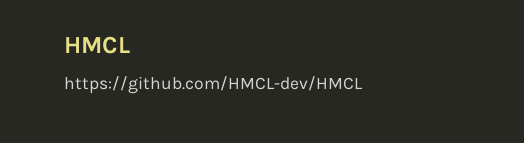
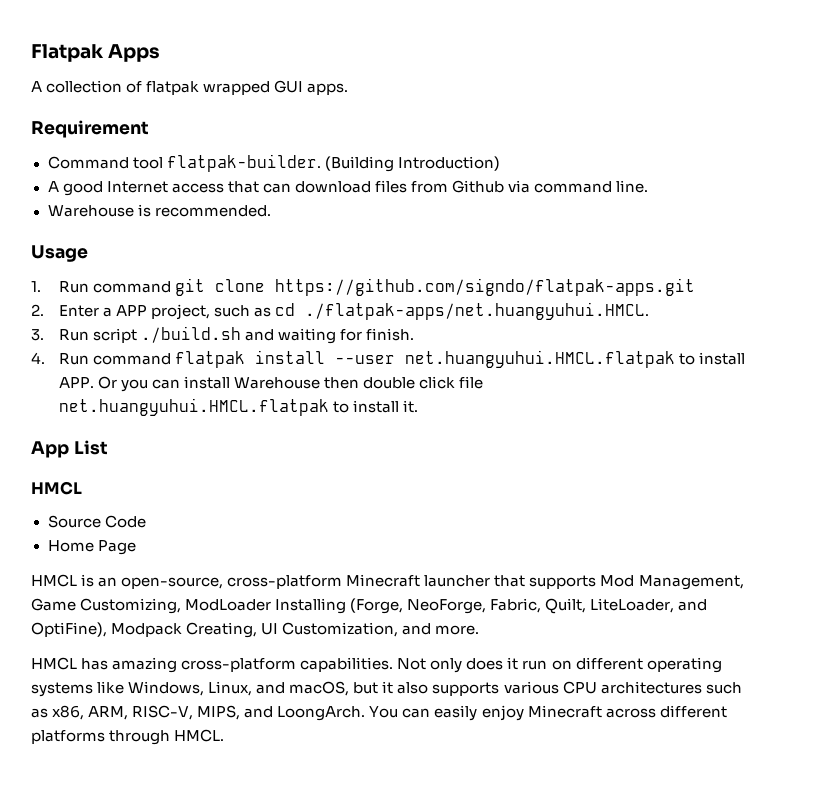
[64,36,130,54] [64,76,363,94] HMCL // https://github.com/HMCL-dev/HMCL -> [31,44,161,62] [31,80,349,95] [31,120,149,138] [47,154,500,172] [47,180,649,196] [47,204,271,217] [31,245,88,262] [31,278,696,296] [31,302,650,320] [31,326,415,344] [31,350,746,368] [58,376,484,392] [58,398,419,416] [31,440,108,458] [31,481,82,495] [47,515,146,528] [47,540,136,555] [31,574,744,590] [31,598,708,614] [31,622,480,638] [31,657,722,673] [31,681,742,697] [31,705,727,721] [31,729,225,745] Flatpak Apps // A collection of flatpak wrapped GUI apps. // Requirement // Command tool flatpak-builder. (Building Introduction) // A good Internet access that can download files from Github via command line. // Warehouse is recommended. // Usage // 1. Run command git clone https://github.com/signdo/flatpak-apps.git // 2. Enter a APP project, such as cd ./flatpak-apps/net.huangyuhui.HMCL. // 3. Run script ./build.sh and waiting for finish. // 4. Run command flatpak install --user net.huangyuhui.HMCL.flatpak to install APP. Or you can install Warehouse then double click file net.huangyuhui.HMCL.flatpak to install it. // App List // HMCL // Source Code // Home Page // HMCL is an open-source, cross-platform Minecraft launcher that supports Mod Management, Game Customizing, ModLoader Installing (Forge, NeoForge, Fabric, Quilt, LiteLoader, and OptiFine), Modpack Creating, UI Customization, and more. // HMCL has amazing cross-platform capabilities. Not only does it run on different operating systems like Windows, Linux, and macOS, but it also supports various CPU architectures such as x86, ARM, RISC-V, MIPS, and LoongArch. You can easily enjoy Minecraft across different platforms through HMCL.

